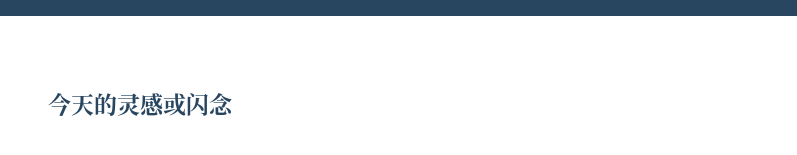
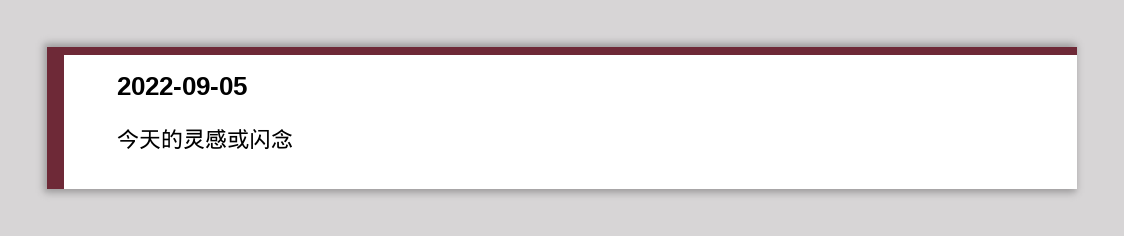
(48, 105) none -> [117,77,247,95] 2022-09-05 //

